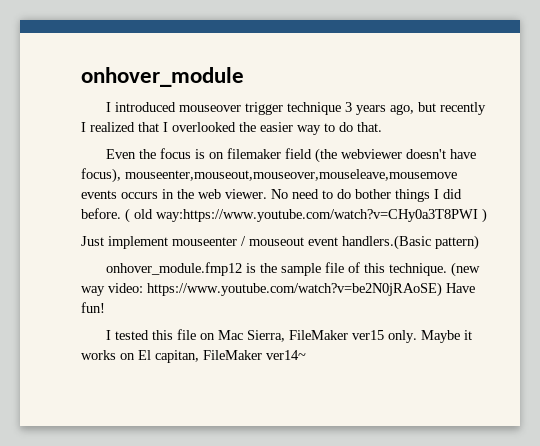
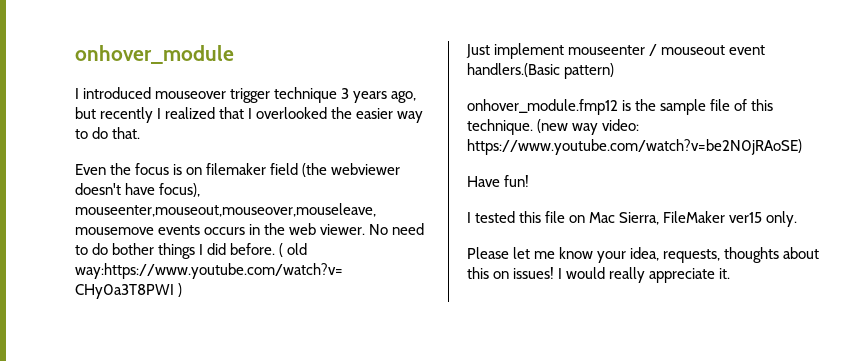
(442, 289) none -> (802, 147) //
[421,330,473,343] [81,350,306,363] Maybe it works on El capitan, FileMaker ver14~ -> [467,247,820,263] [467,267,731,283] // Please let me know your idea, requests, thoughts about this on issues! I would really appreciate it.

